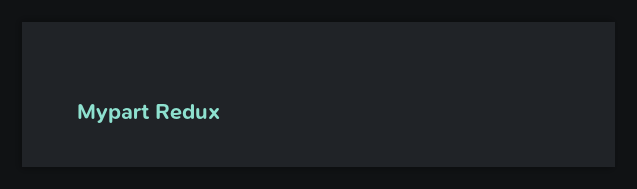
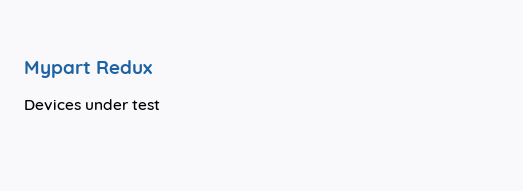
(220, 112) none -> [24,99,161,111] // Devices under test

